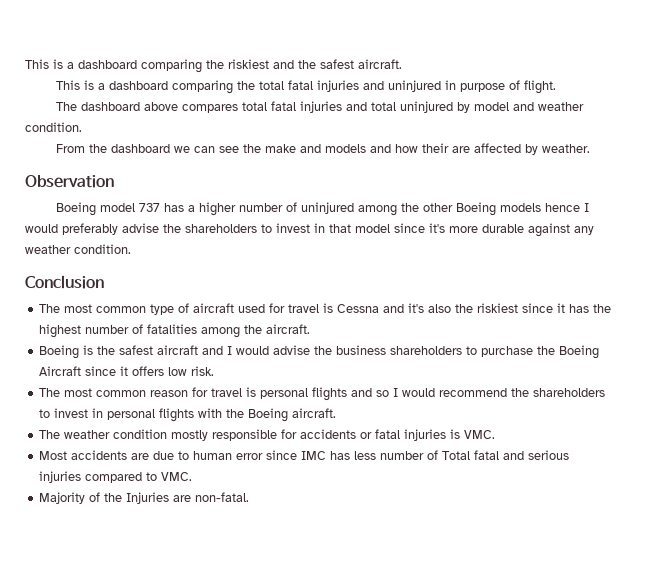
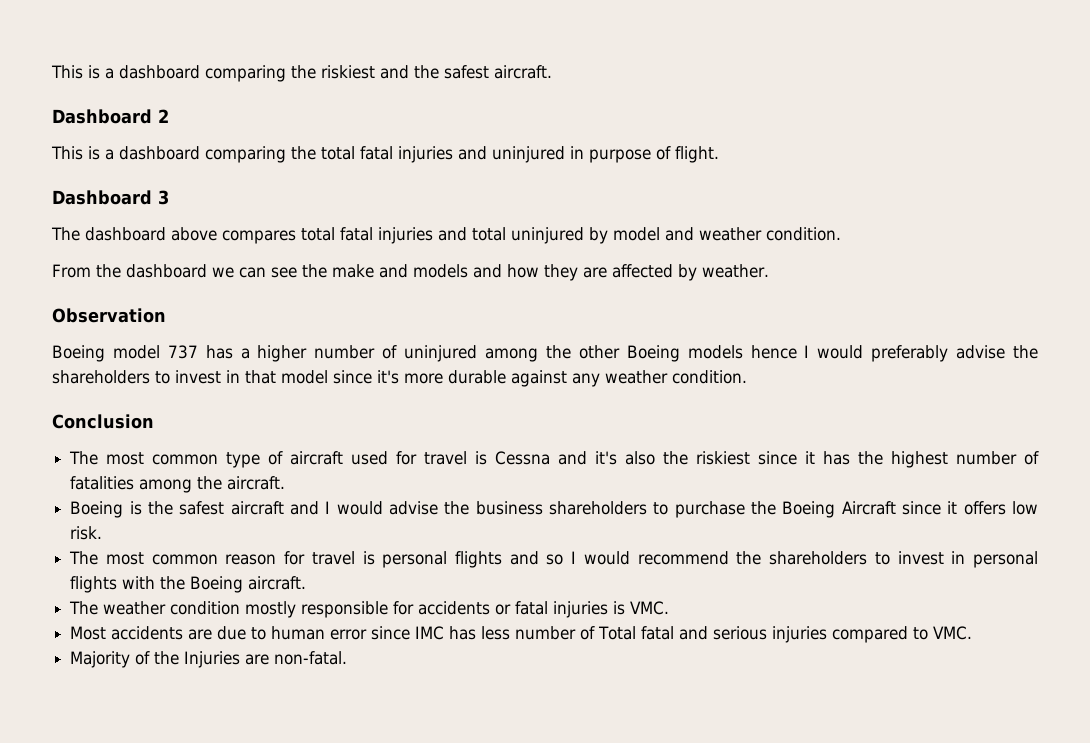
(402, 64) none -> [52,109,169,124] // Dashboard 2
(556, 87) none -> [52,190,169,205] // Dashboard 3
[421,143,449,153] their -> [543,264,578,281] they

